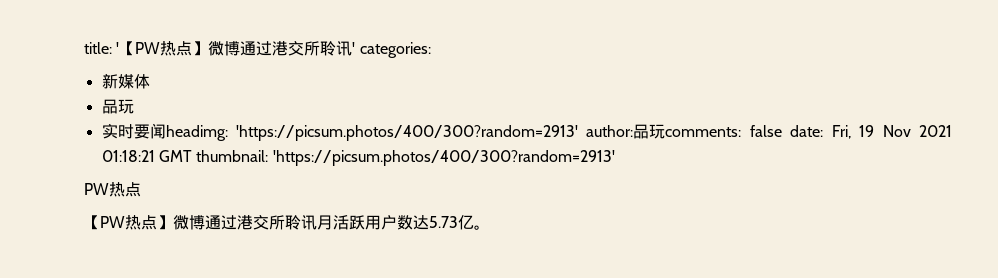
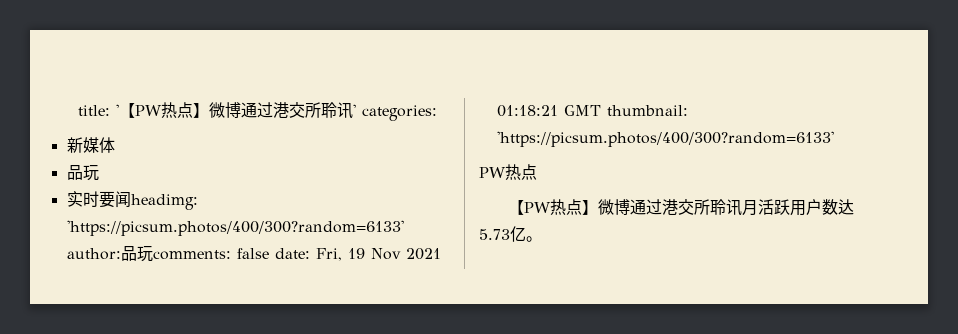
[236,125,579,141] 'https://picsum.photos/400/300?random=2913' -> [66,220,404,236] 'https://picsum.photos/400/300?random=6133'
[272,150,615,166] 'https://picsum.photos/400/300?random=2913' -> [496,131,834,147] 'https://picsum.photos/400/300?random=6133'

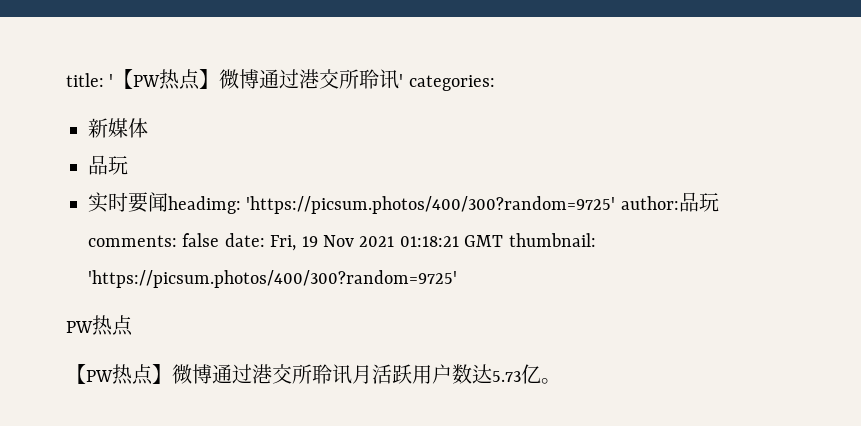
[66,220,404,236] 'https://picsum.photos/400/300?random=6133' -> [246,196,616,214] 'https://picsum.photos/400/300?random=9725'
[496,131,834,147] 'https://picsum.photos/400/300?random=6133' -> [88,270,457,288] 'https://picsum.photos/400/300?random=9725'

